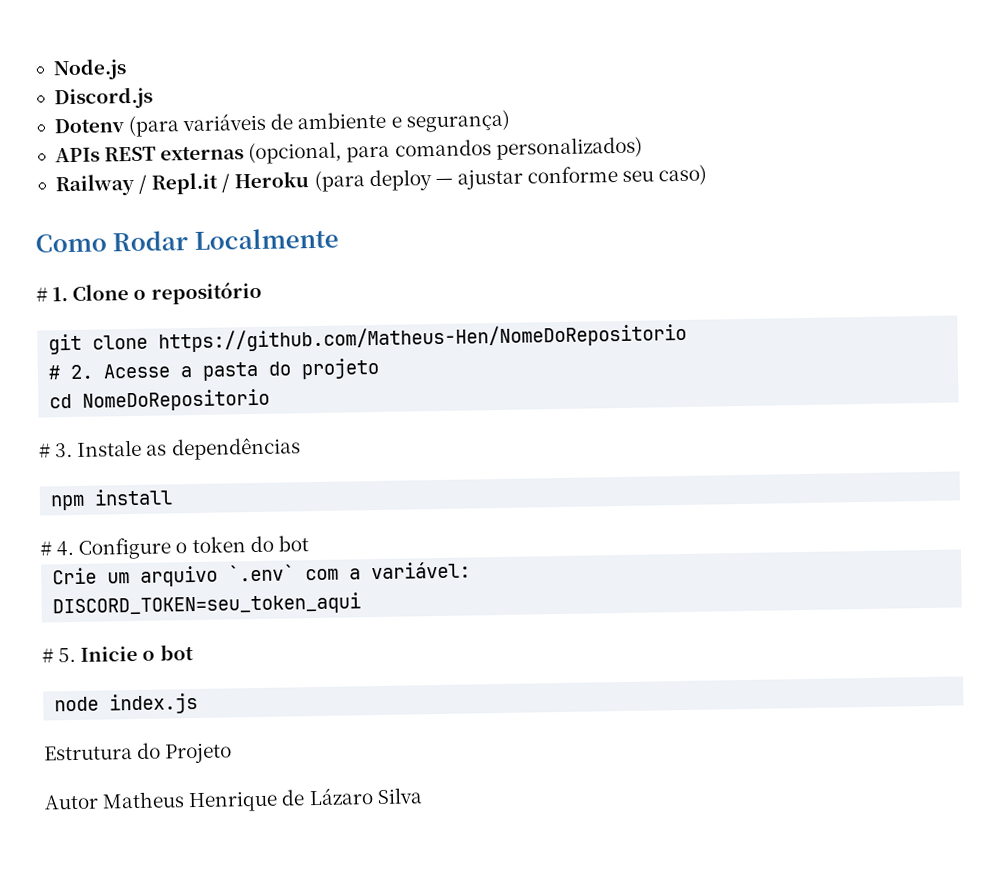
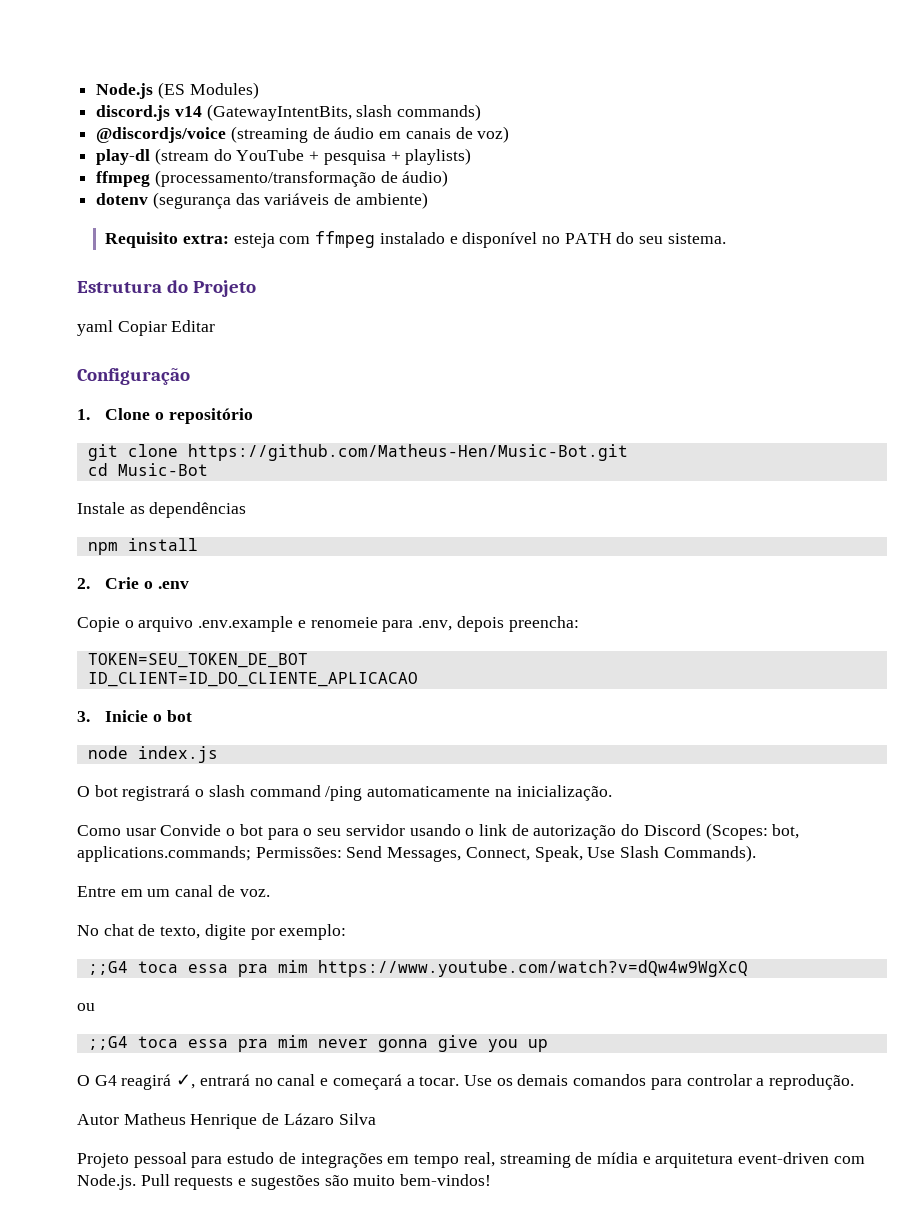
[53,86,153,110] [53,109,510,138] [54,136,643,165] [54,164,708,197] [35,227,339,253] [36,287,48,302] // Discord.js // Dotenv (para variáveis de ambiente e segurança) // APIs REST externas (opcional, para comandos personalizados) // Railway / Repl.it / Heroku (para deploy — ajustar conforme seu caso) // Como Rodar Localmente // # -> [157,82,259,99] [96,104,482,121] [96,126,510,143] [96,148,472,165] [96,170,449,187] [96,192,428,209] [105,231,726,248] [77,280,256,297] [77,320,216,336] [77,368,190,385] (ES Modules) // discord.js v14 (GatewayIntentBits, slash commands) // @discordjs/voice (streaming de áudio em canais de voz) // play-dl (stream do YouTube + pesquisa + playlists) // ffmpeg (processamento/transformação de áudio) // dotenv (segurança das variáveis de ambiente) // Requisito extra: esteja com ffmpeg instalado e disponível no PATH do seu sistema. // Estrutura do Projeto // yaml Copiar Editar // Configuração //
[158,322,688,353] [48,357,381,381] [49,388,271,412] [39,442,74,458] https://github.com/Matheus-Hen/NomeDoRepositorio // # 2. Acesse a pasta do projeto // cd NomeDoRepositorio // # 3. -> [187,444,628,461] [87,463,208,476] https://github.com/Matheus-Hen/Music-Bot.git // cd Music-Bot //
[40,535,309,560] [52,561,472,587] [52,592,362,618] [42,647,77,663] # 4. Configure o token do bot // Crie um arquivo `.env` com a variável: // DISCORD_TOKEN=seu_token_aqui // # 5. -> [77,577,189,589] [77,616,579,632] [87,653,308,668] [87,672,418,687] [77,711,90,722] 2. Crie o .env // Copie o arquivo .env.example e renomeie para .env, depois preencha: // TOKEN=SEU_TOKEN_DE_BOT // ID_CLIENT=ID_DO_CLIENTE_APLICACAO // 3.
[44,742,233,764] Estrutura do Projeto -> [77,785,612,801] [77,823,800,840] [77,845,756,862] [77,885,270,897] [77,924,347,940] [87,960,748,977] [77,1003,95,1011] [87,1035,548,1052] [77,1074,855,1090] O bot registrará o slash command /ping automaticamente na inicialização. // Como usar Convide o bot para o seu servidor usando o link de autorização do Discord (Scopes: bot, applications.commands; Permissões: Send Messages, Connect, Speak, Use Slash Commands). // Entre em um canal de voz. // No chat de texto, digite por exemplo: // ;;G4 toca essa pra mim https://www.youtube.com/watch?v=dQw4w9WgXcQ // ou // ;;G4 toca essa pra mim never gonna give you up // O G4 reagirá ✓, entrará no canal e começará a tocar. Use os demais comandos para controlar a reprodução.
(422, 796) none -> [77,1152,865,1168] [77,1174,492,1190] // Projeto pessoal para estudo de integrações em tempo real, streaming de mídia e arquitetura event-driven com Node.js. Pull requests e sugestões são muito bem-vindos!

